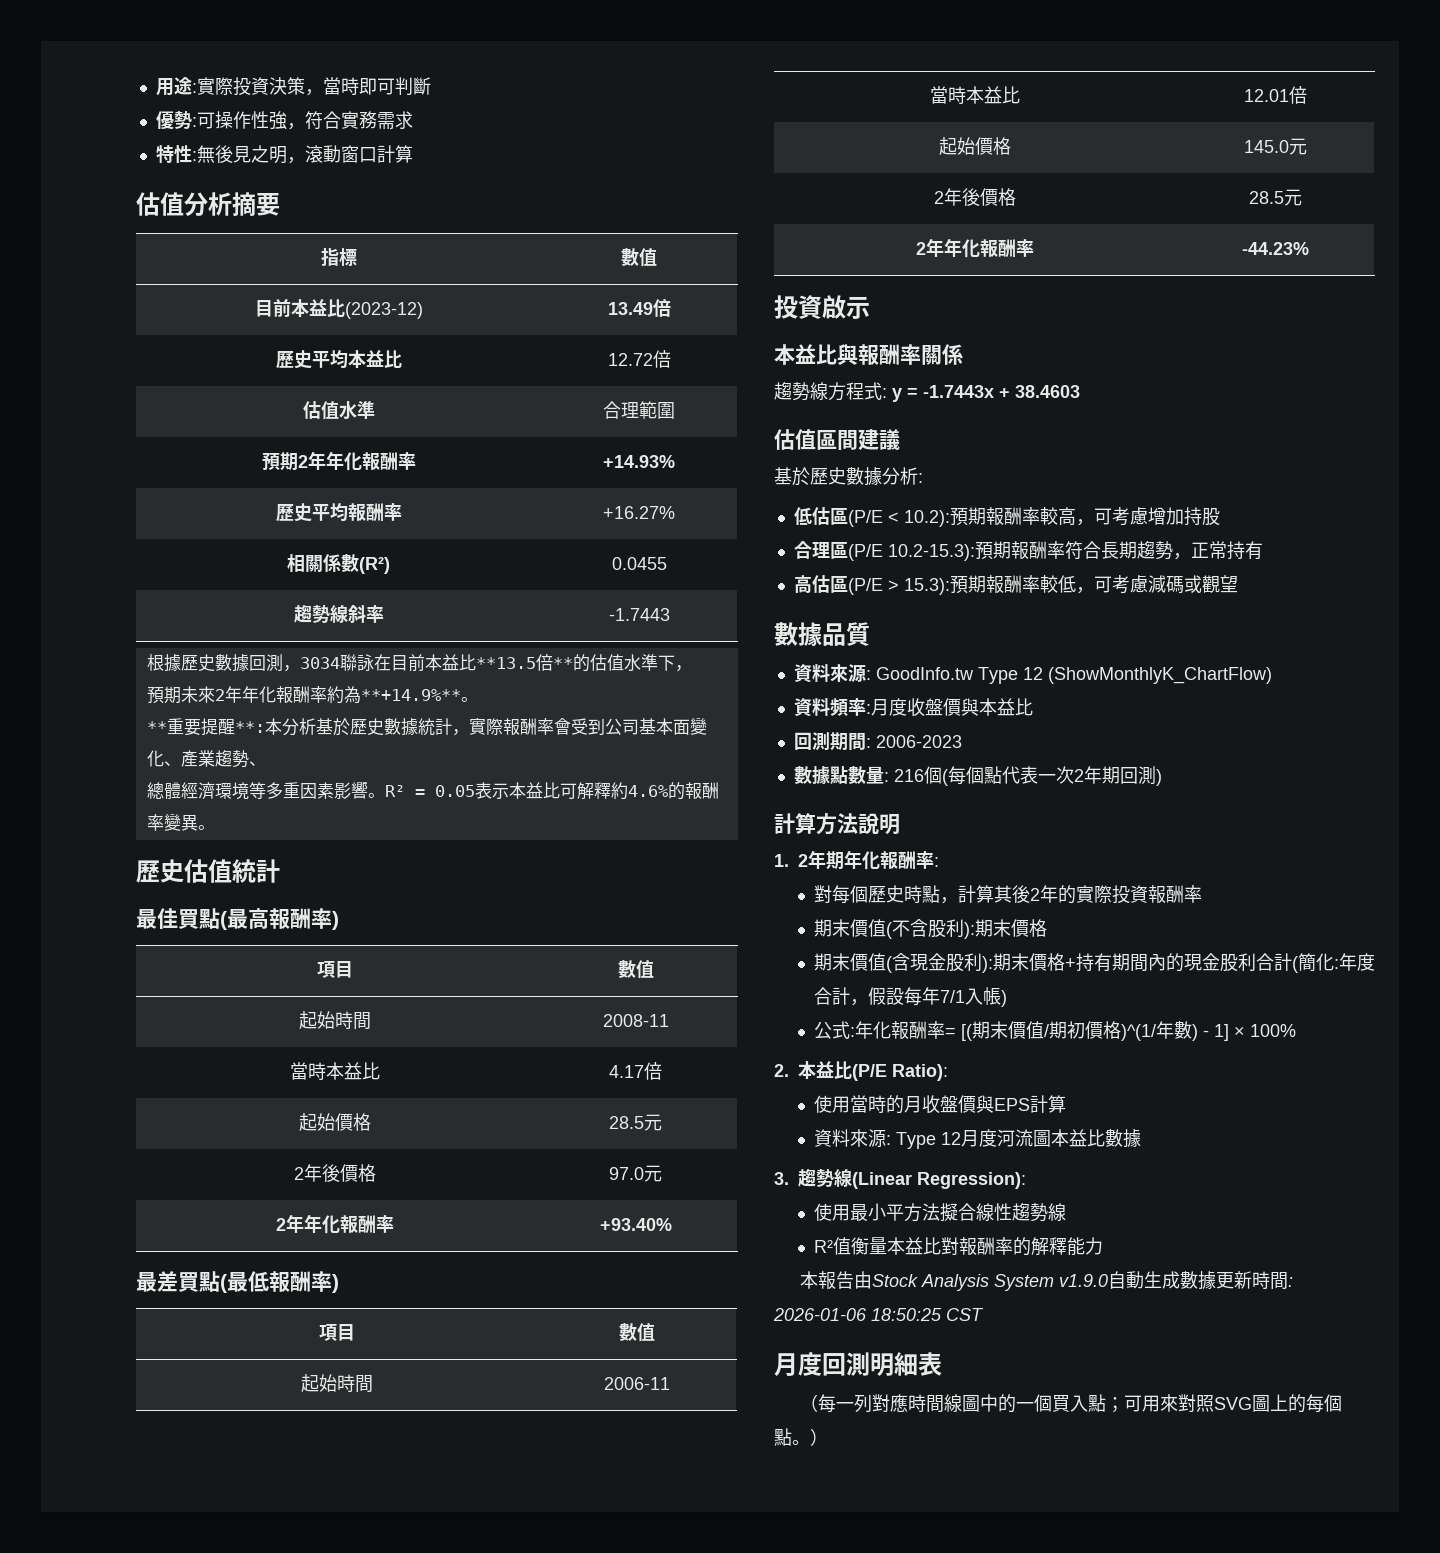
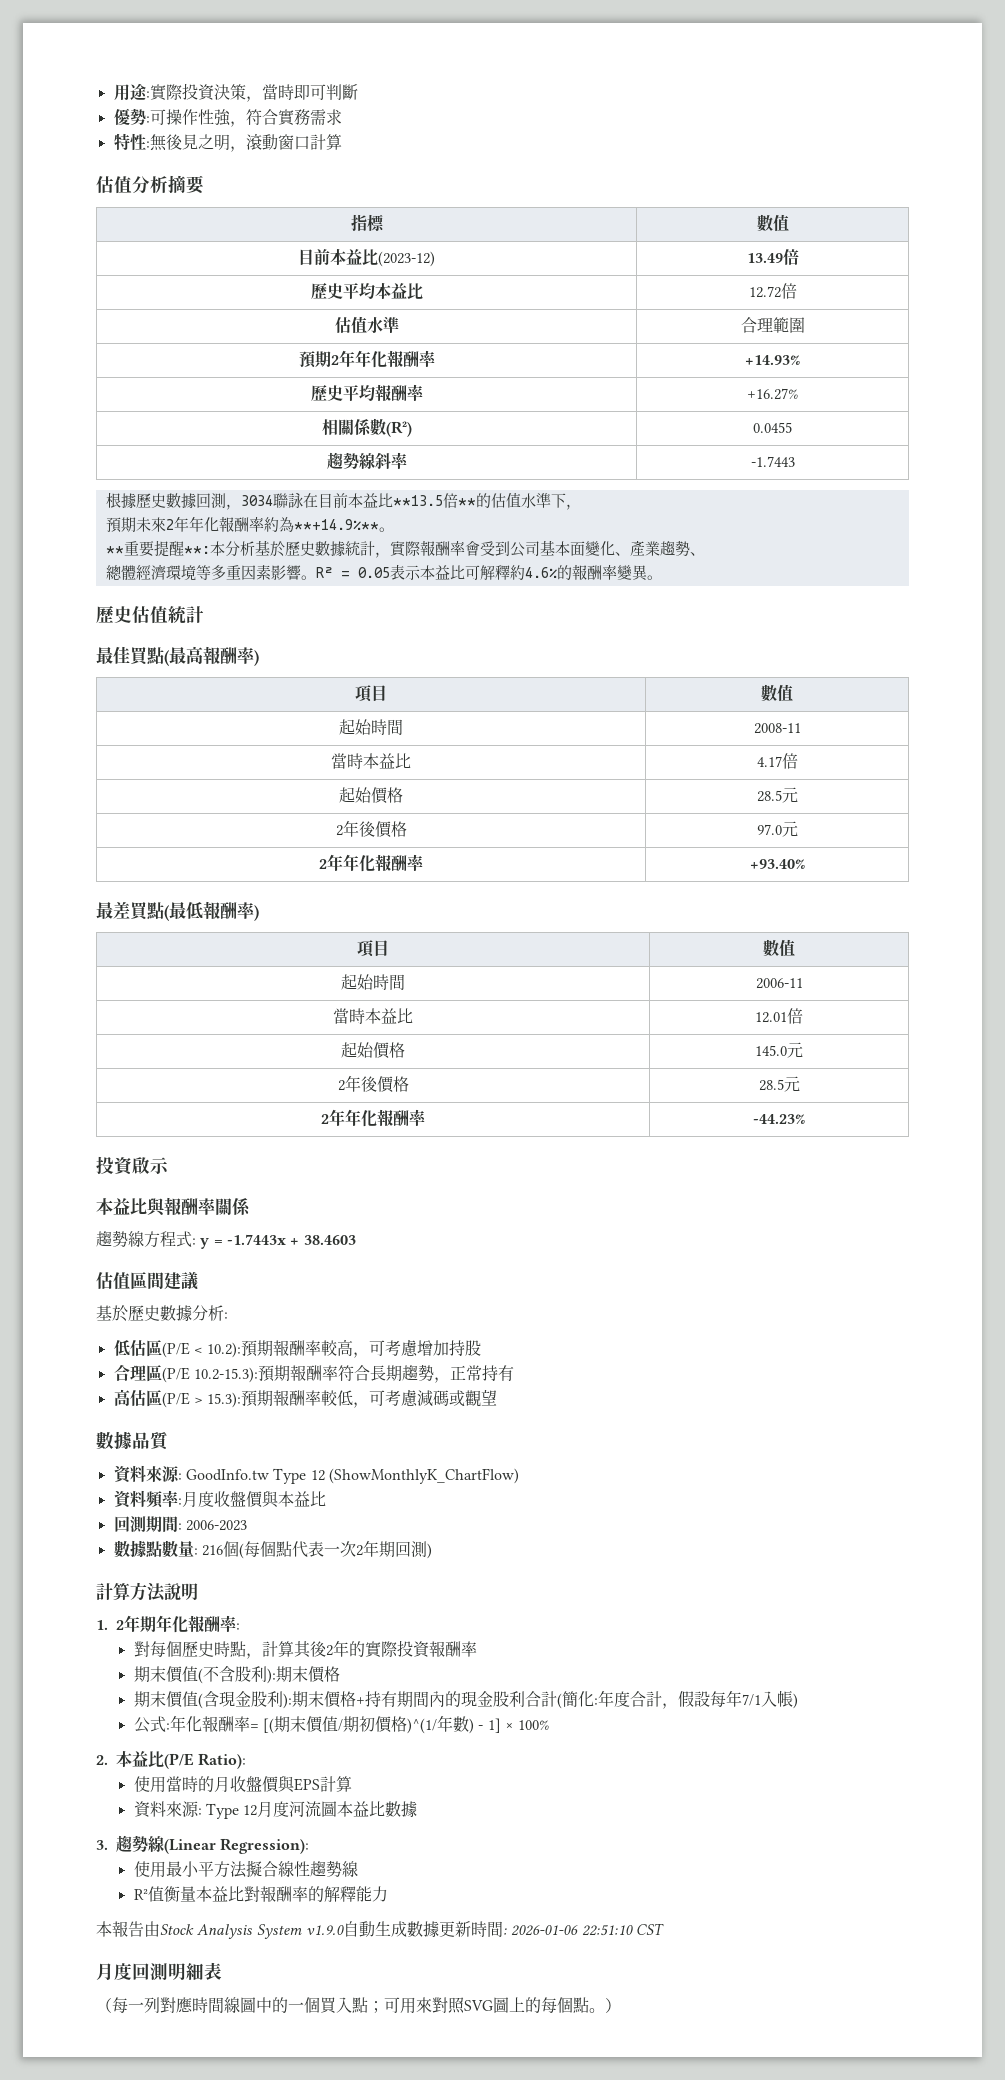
[871,1308,942,1321] 18:50:25 -> [581,1925,633,1936] 22:51:10

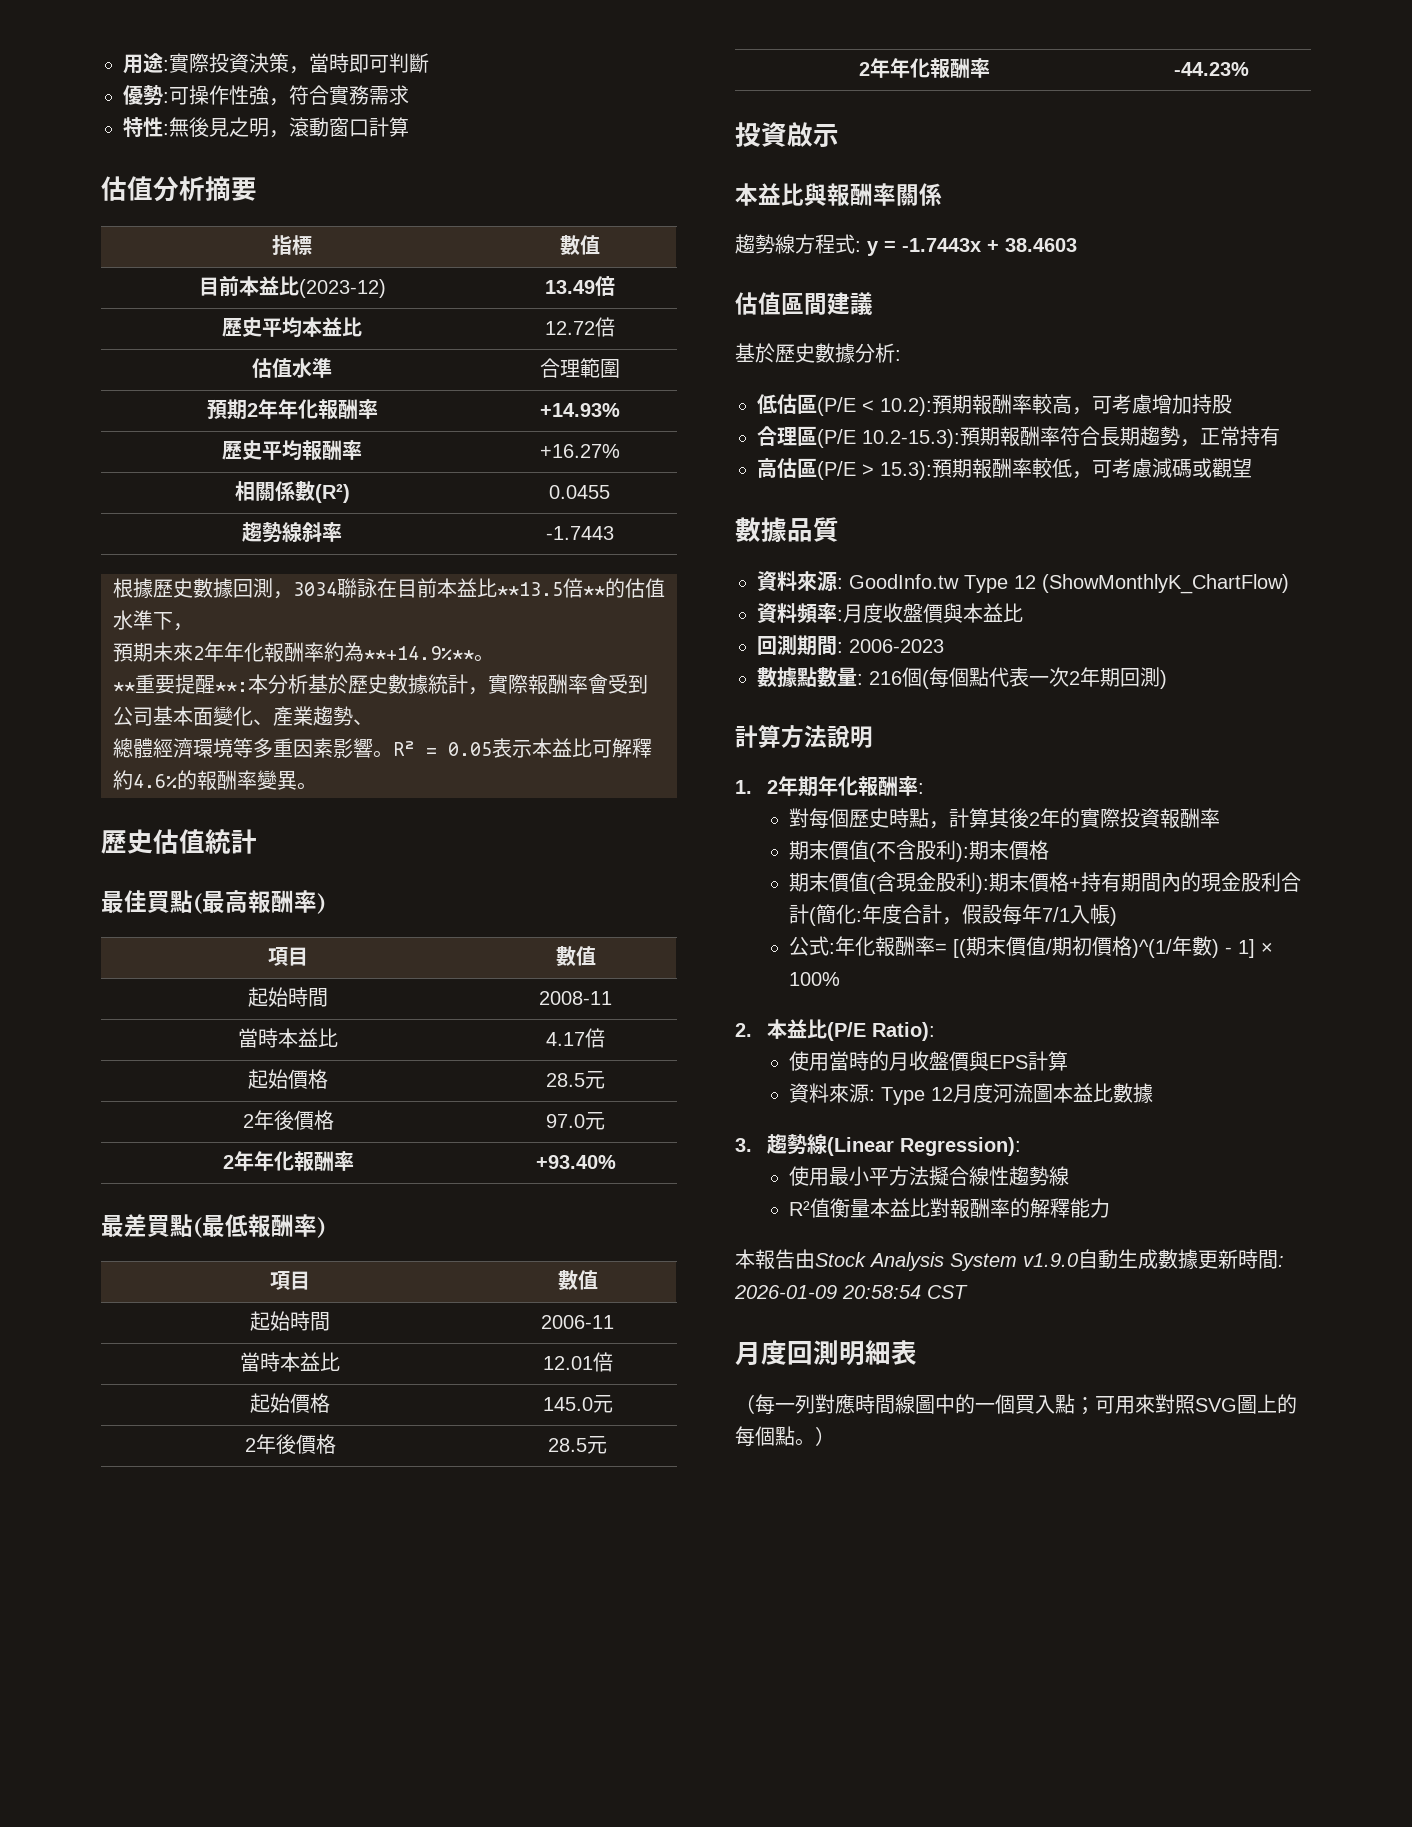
[511,1925,633,1936] 2026-01-06 22:51:10 -> [734,1285,921,1299] 2026-01-09 20:58:54

